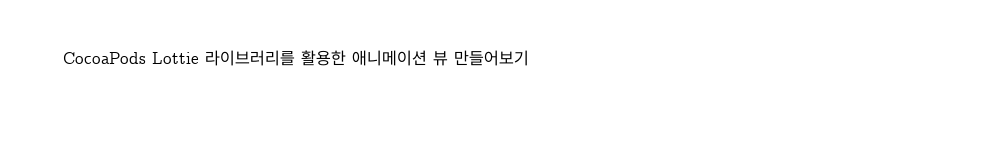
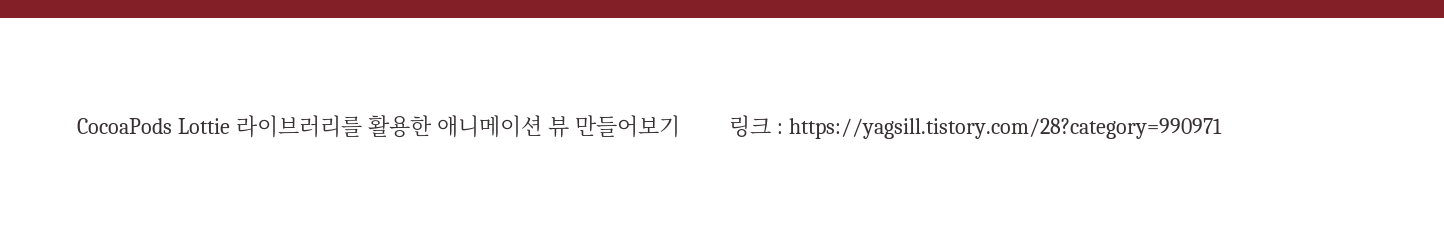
(529, 58) none -> [729,115,1222,139] 링크 : https://yagsill.tistory.com/28?category=990971

